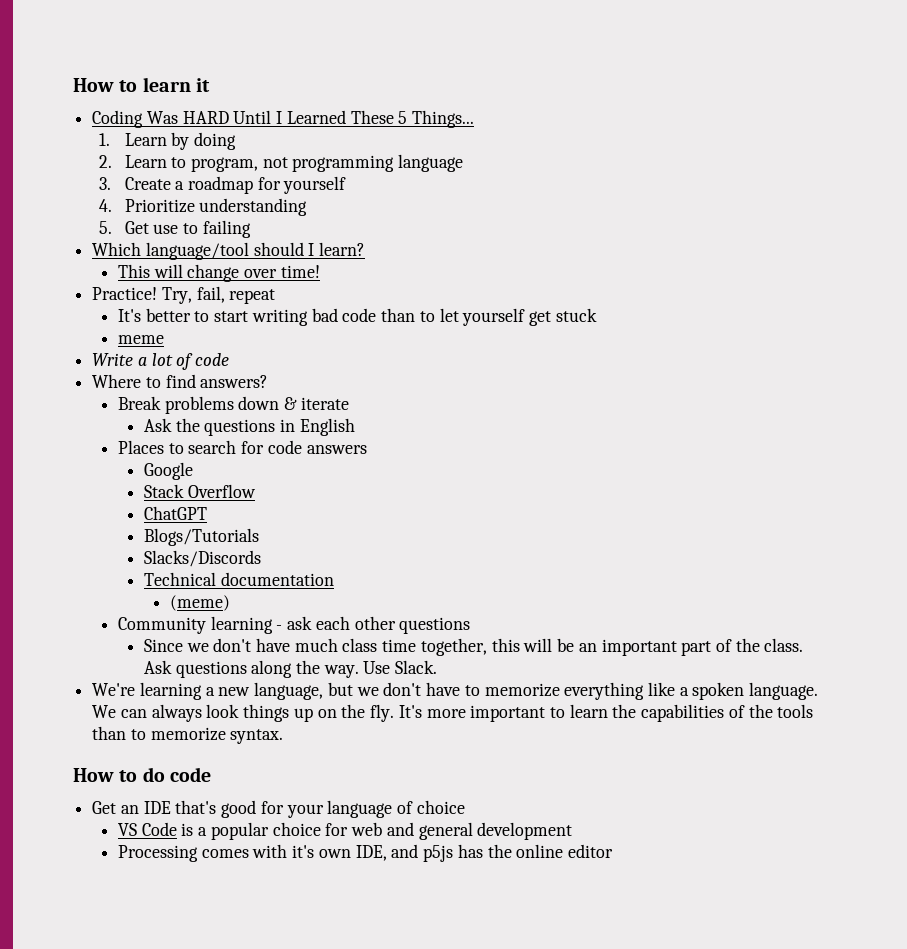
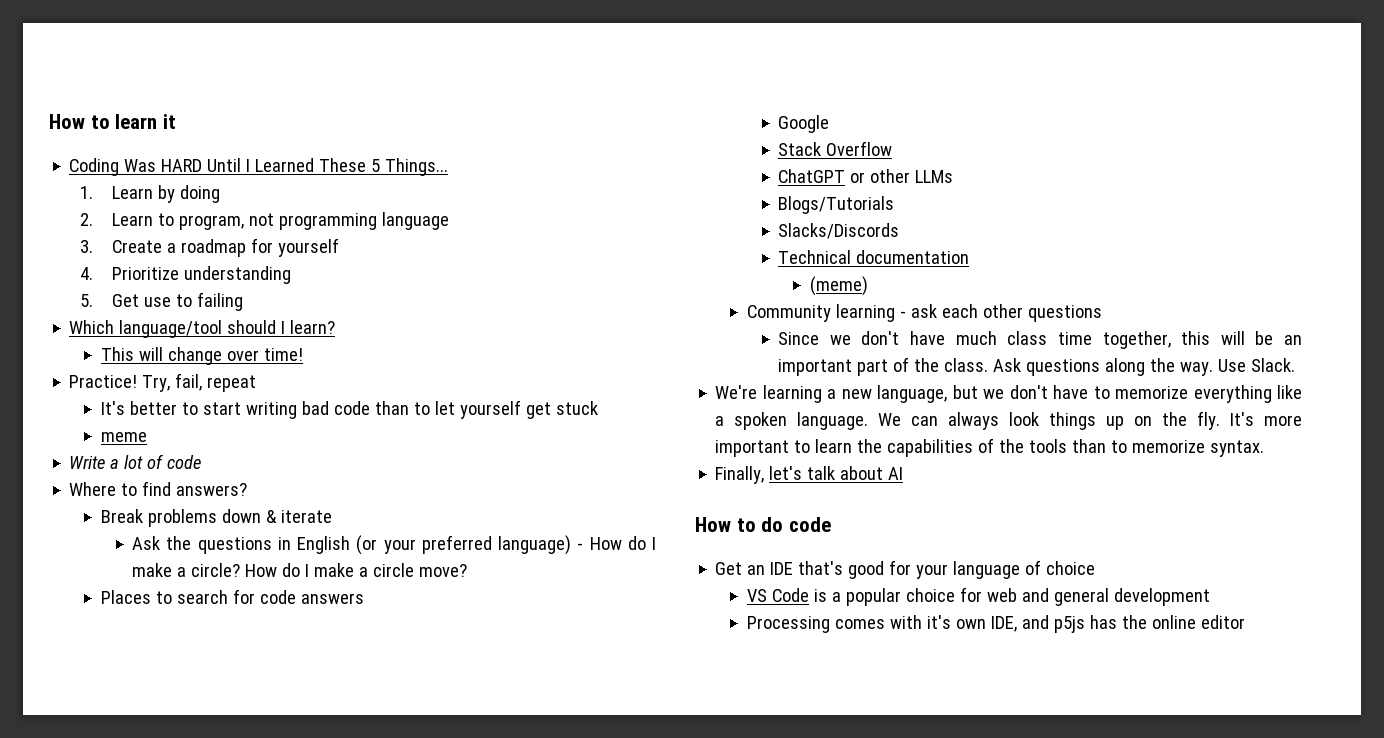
(355, 427) none -> [356,535,657,555] [132,563,468,577] (or your preferred language) - How do I make a circle? How do I make a circle move?
(207, 513) none -> [850,169,954,183] or other LLMs
(284, 736) none -> [715,466,904,484] // Finally, let's talk about AI

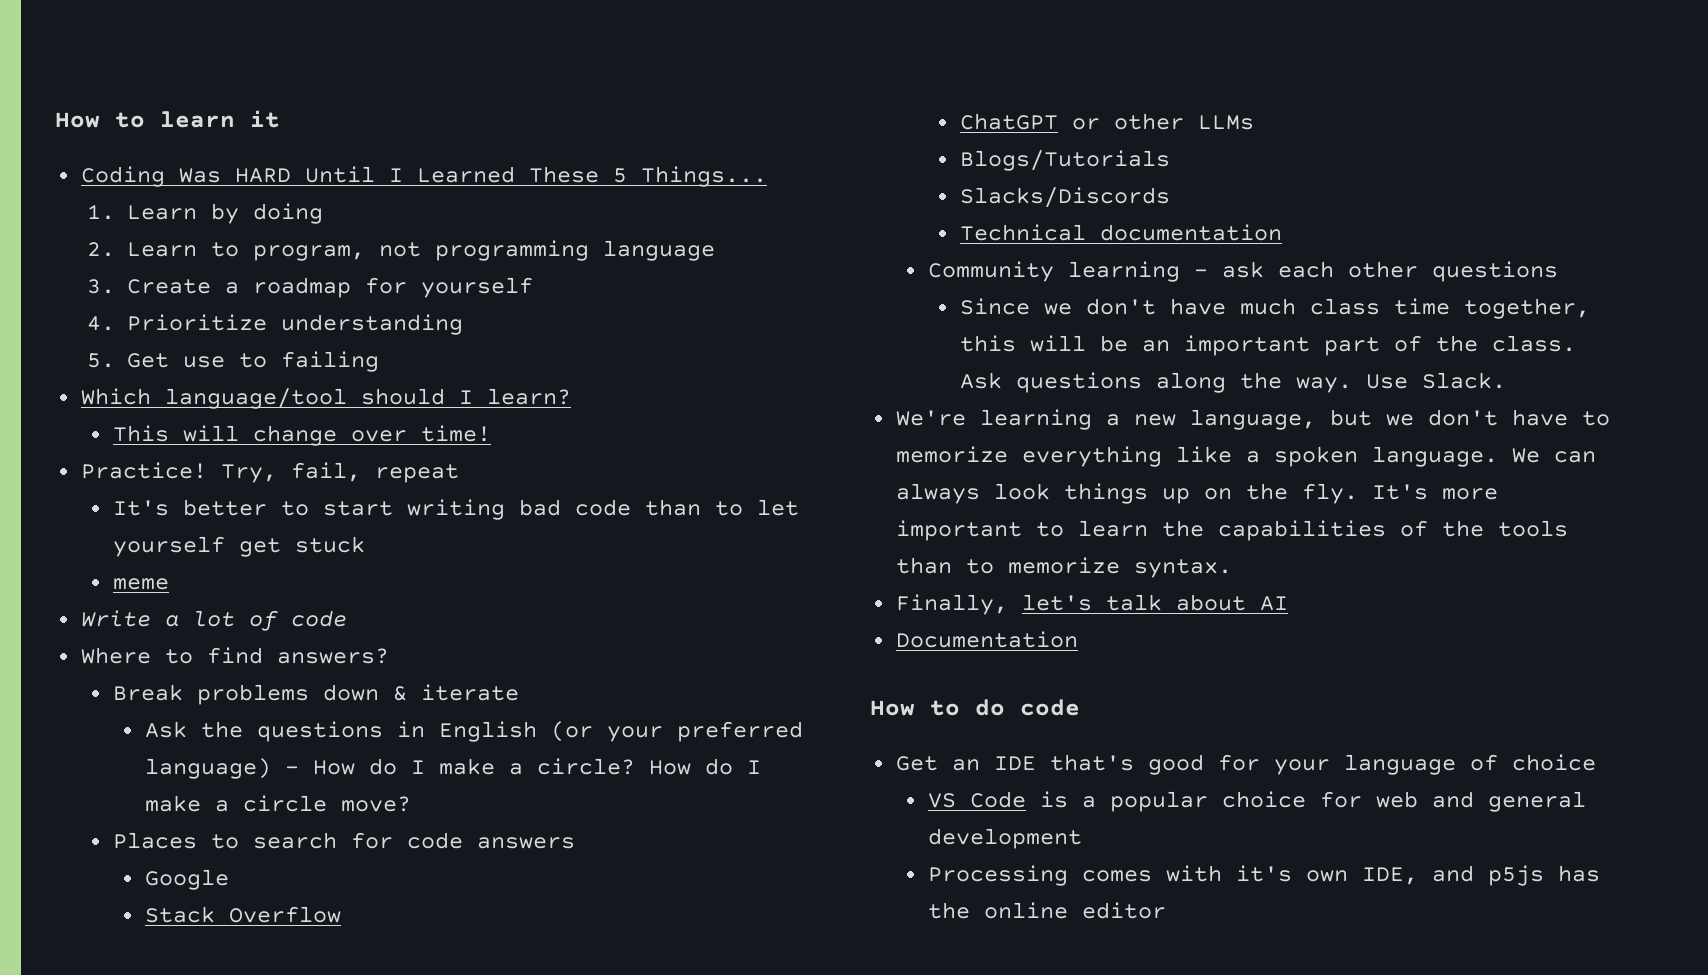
[809,276,868,296] // (meme) -> (1282, 232) none
(904, 473) none -> [895,631,1078,648] // Documentation

